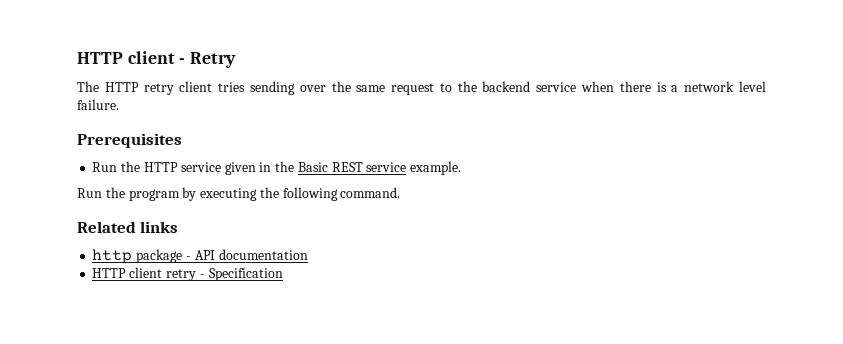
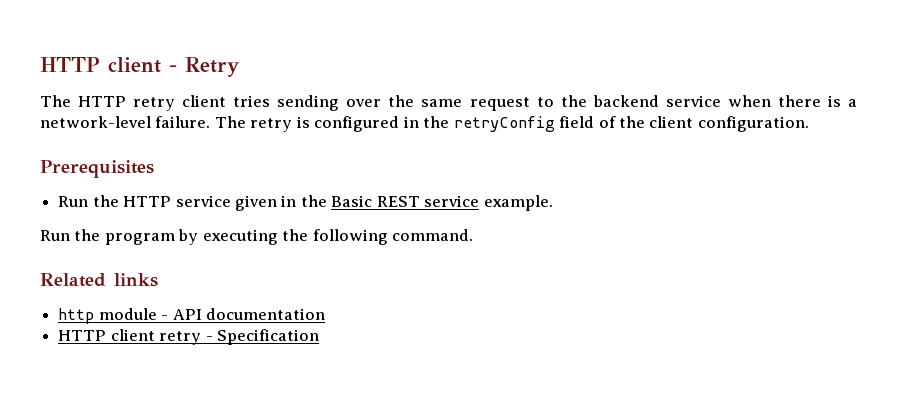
[684,81,766,92] network level -> [40,116,151,128] network-level
(119, 104) none -> [214,116,809,132] The retry is configured in the retryConfig field of the client configuration.
[136,249,183,263] package -> [98,308,157,320] module

